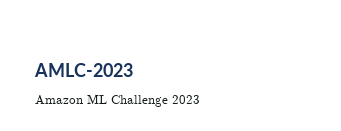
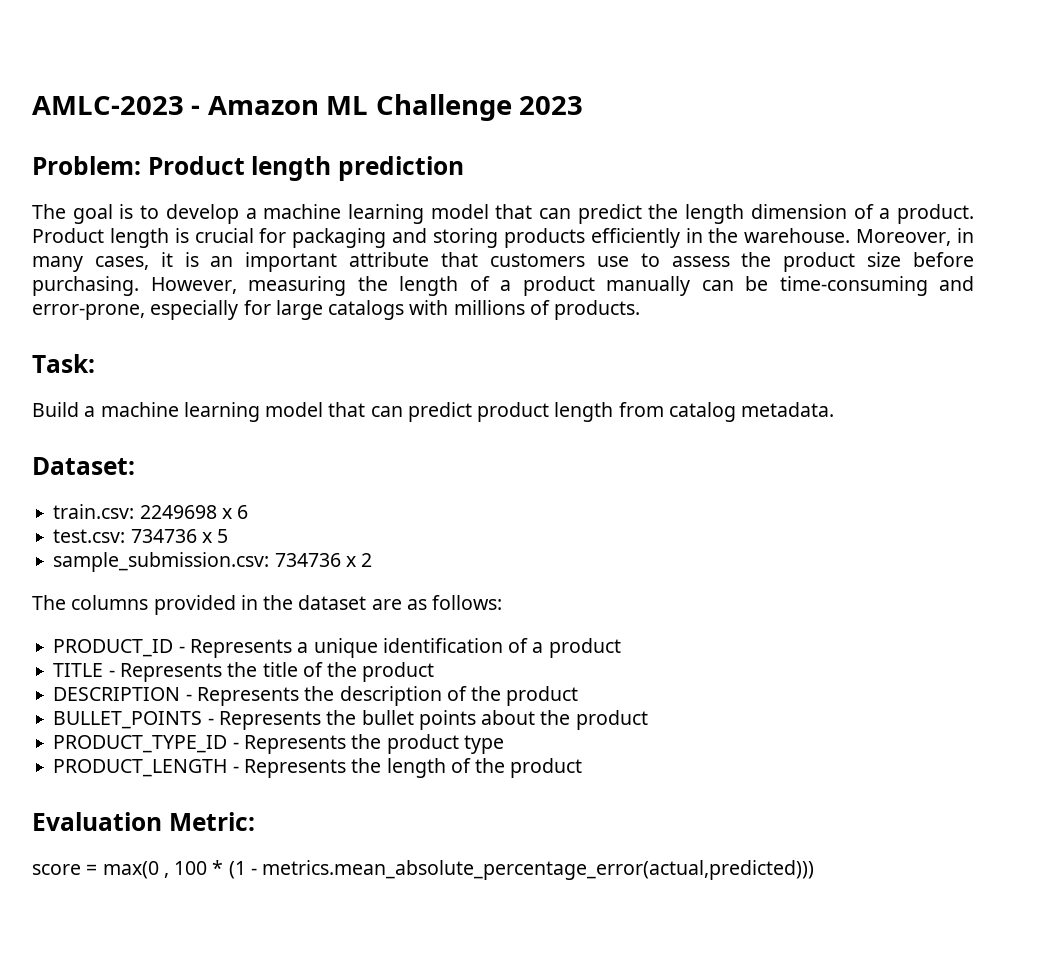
(133, 70) // -> [191,105,201,115] -
(200, 99) none -> [32,156,464,181] [32,204,975,224] [32,228,975,248] [32,252,975,272] [32,276,974,296] [32,300,641,320] [32,354,95,373] [32,402,835,422] [32,457,135,475] [53,504,249,519] [53,529,229,543] [53,552,373,572] [32,595,503,615] [53,638,621,658] [53,662,435,682] [53,686,579,706] [53,710,648,730] [53,734,504,754] [53,758,583,778] [32,812,255,831] [32,860,815,880] // Problem: Product length prediction // The goal is to develop a machine learning model that can predict the length dimension of a product. Product length is crucial for packaging and storing products efficiently in the warehouse. Moreover, in many cases, it is an important attribute that customers use to assess the product size before purchasing. However, measuring the length of a product manually can be time-consuming and error-prone, especially for large catalogs with millions of products. // Task: // Build a machine learning model that can predict product length from catalog metadata. // Dataset: // train.csv: 2249698 x 6 // test.csv: 734736 x 5 // sample_submission.csv: 734736 x 2 // The columns provided in the dataset are as follows: // PRODUCT_ID - Represents a unique identification of a product // TITLE - Represents the title of the product // DESCRIPTION - Represents the description of the product // BULLET_POINTS - Represents the bullet points about the product // PRODUCT_TYPE_ID - Represents the product type // PRODUCT_LENGTH - Represents the length of the product // Evaluation Metric: // score = max(0 , 100 * (1 - metrics.mean_absolute_percentage_error(actual,predicted)))

